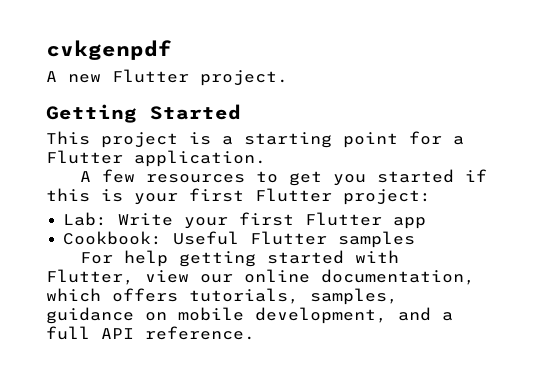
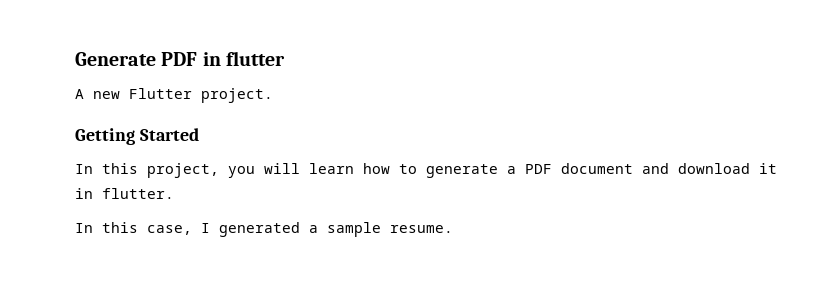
[46,40,172,60] cvkgenpdf -> [75,51,285,66] Generate PDF in flutter
[46,131,464,148] [46,150,266,167] [79,169,487,186] [46,188,431,205] [63,212,427,229] [63,231,416,248] [79,250,399,267] [46,269,475,285] [46,288,398,305] [46,307,453,324] [46,326,255,340] This project is a starting point for a Flutter application. // A few resources to get you started if this is your first Flutter project: // Lab: Write your first Flutter app // Cookbook: Useful Flutter samples // For help getting started with Flutter, view our online documentation, which offers tutorials, samples, guidance on mobile development, and a full API reference. -> [75,163,777,178] [75,188,174,199] [75,222,453,237] In this project, you will learn how to generate a PDF document and download it in flutter. // In this case, I generated a sample resume.

